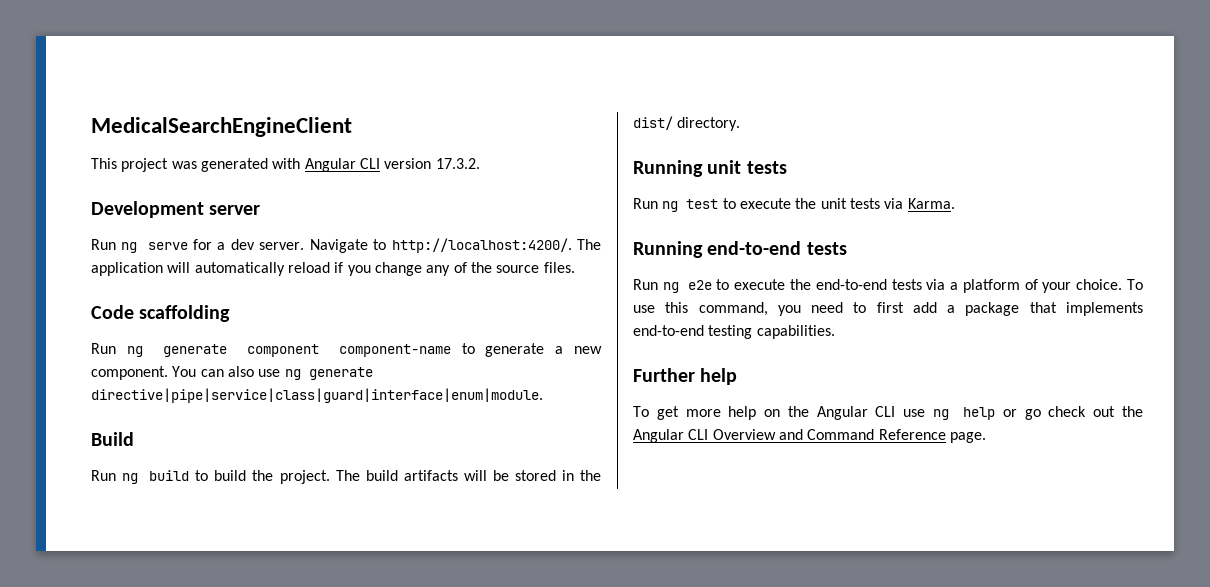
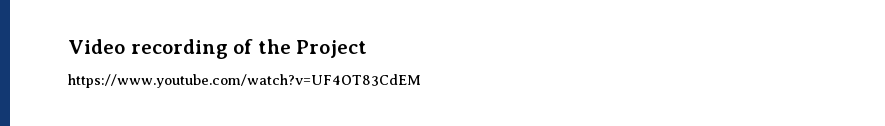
[91,117,352,137] [91,158,480,172] [91,201,261,218] [91,238,601,253] [91,262,575,276] [91,305,231,322] [91,343,602,357] [91,366,373,380] [91,388,543,403] [91,432,134,446] [91,470,601,484] [633,116,741,131] [633,160,787,177] [633,198,955,212] [633,241,847,258] [633,279,1143,293] [633,302,1143,316] [633,325,835,339] [633,368,738,385] [633,406,1143,420] [633,429,986,443] MedicalSearchEngineClient // This project was generated with Angular CLI version 17.3.2. // Development server // Run ng serve for a dev server. Navigate to http://localhost:4200/. The application will automatically reload if you change any of the source files. // Code scaffolding // Run ng generate component component-name to generate a new component. You can also use ng generate directive|pipe|service|class|guard|interface|enum|module. // Build // Run ng build to build the project. The build artifacts will be stored in the dist/ directory. // Running unit tests // Run ng test to execute the unit tests via Karma. // Running end-to-end tests // Run ng e2e to execute the end-to-end tests via a platform of your choice. To use this command, you need to first add a package that implements end-to-end testing capabilities. // Further help // To get more help on the Angular CLI use ng help or go check out the Angular CLI Overview and Command Reference page. -> [68,39,368,59] [68,74,421,88] Video recording of the Project // https://www.youtube.com/watch?v=UF4OT83CdEM

